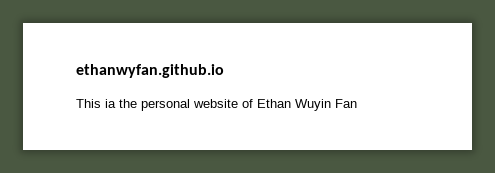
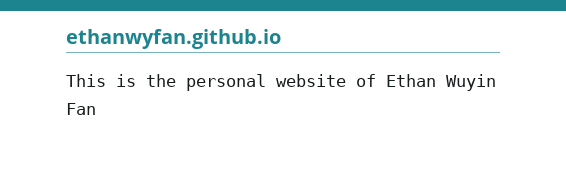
[105,99,116,108] ia -> [116,74,136,87] is

